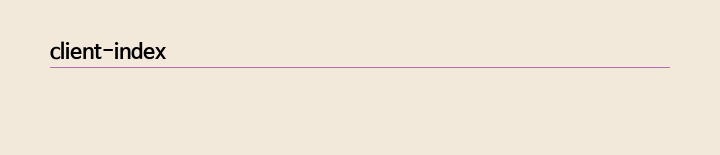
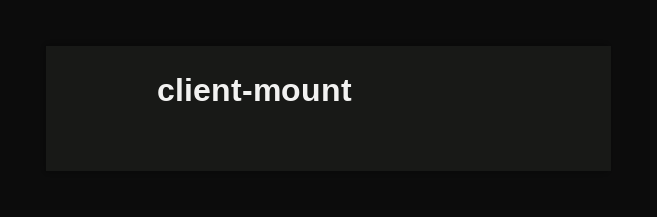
[50,41,167,60] client-index -> [157,78,352,101] client-mount

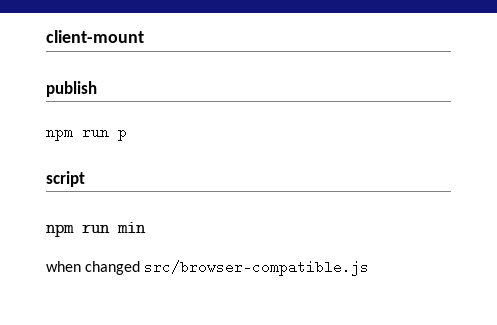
(352, 89) none -> [46,81,97,97] [46,130,127,141] [46,171,85,187] [46,222,146,237] [46,260,370,276] // publish // npm run p // script // npm run min // when changed src/browser-compatible.js

